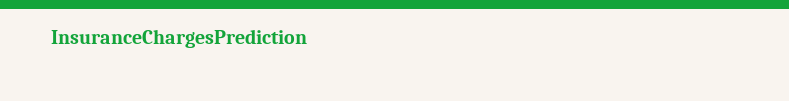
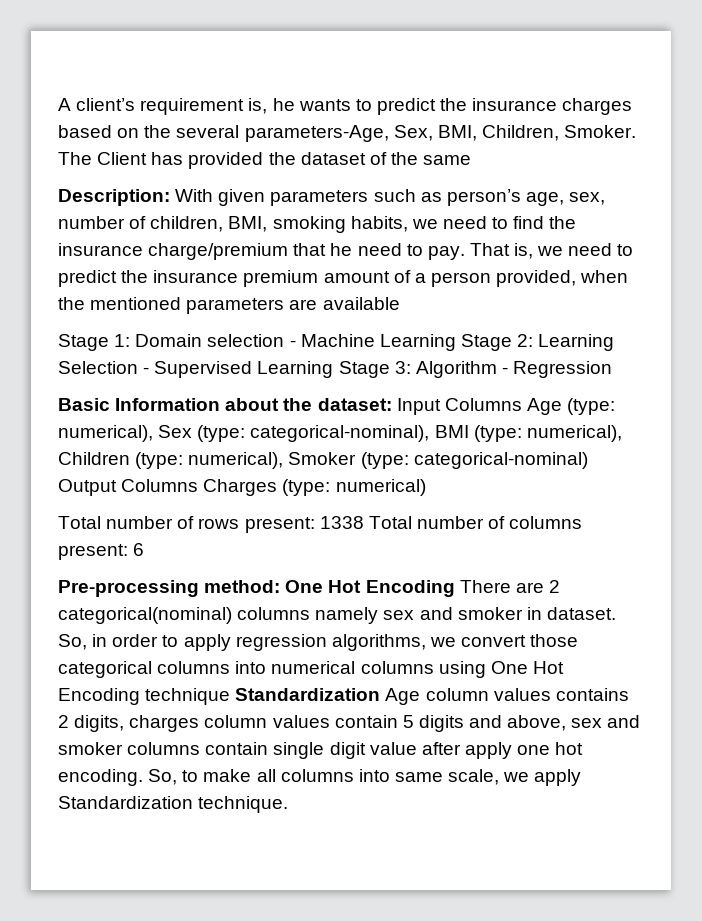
[51,29,307,48] InsuranceChargesPrediction -> [58,98,633,115] [58,125,637,142] [58,152,472,169] [58,189,606,206] [58,216,577,233] [58,243,634,260] [58,270,629,287] [58,297,400,314] [58,334,615,351] [58,361,613,378] [58,398,616,415] [58,425,622,442] [58,452,588,469] [58,479,426,496] [58,516,583,533] [58,543,145,560] [58,580,560,597] [58,607,616,624] [58,634,579,651] [58,661,564,678] [58,688,629,705] [58,715,641,732] [58,742,584,759] [58,769,582,786] [58,796,289,813] A client’s requirement is, he wants to predict the insurance charges based on the several parameters-Age, Sex, BMI, Children, Smoker. The Client has provided the dataset of the same // Description: With given parameters such as person’s age, sex, number of children, BMI, smoking habits, we need to find the insurance charge/premium that he need to pay. That is, we need to predict the insurance premium amount of a person provided, when the mentioned parameters are available // Stage 1: Domain selection - Machine Learning Stage 2: Learning Selection - Supervised Learning Stage 3: Algorithm - Regression // Basic Information about the dataset: Input Columns Age (type: numerical), Sex (type: categorical-nominal), BMI (type: numerical), Children (type: numerical), Smoker (type: categorical-nominal) Output Columns Charges (type: numerical) // Total number of rows present: 1338 Total number of columns present: 6 // Pre-processing method: One Hot Encoding There are 2 categorical(nominal) columns namely sex and smoker in dataset. So, in order to apply regression algorithms, we convert those categorical columns into numerical columns using One Hot Encoding technique Standardization Age column values contains 2 digits, charges column values contain 5 digits and above, sex and smoker columns contain single digit value after apply one hot encoding. So, to make all columns into same scale, we apply Standardization technique.

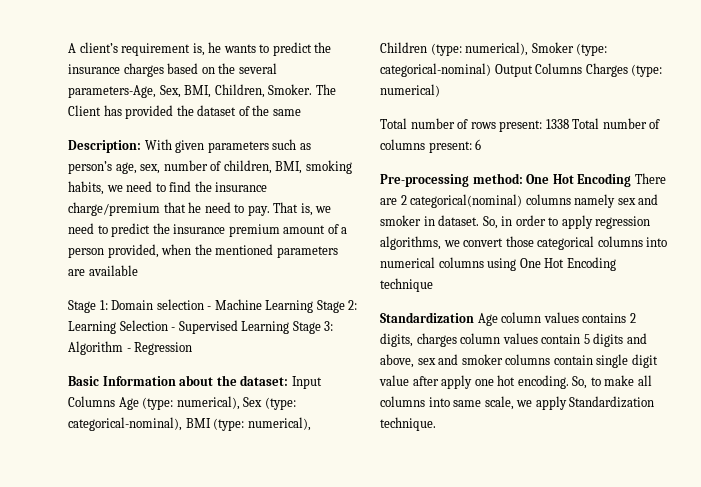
(231, 696) none -> (433, 285) //

